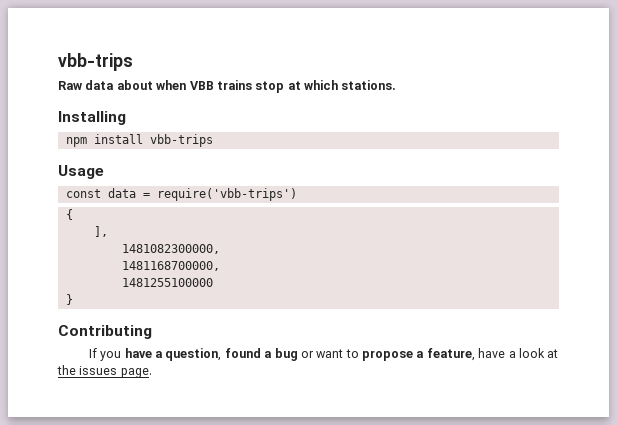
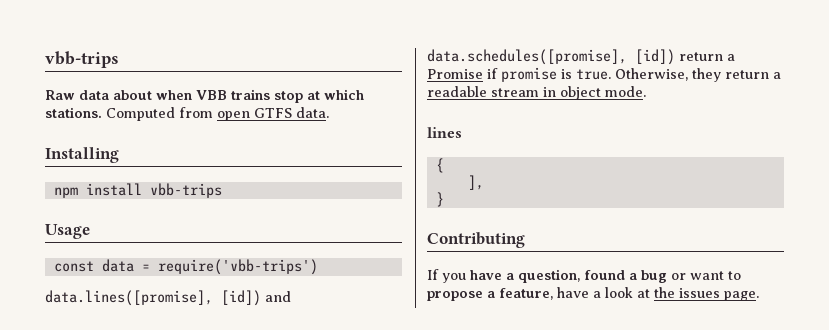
(397, 85) none -> [106,107,329,121] Computed from open GTFS data.
(297, 194) none -> [45,290,291,306] [427,49,735,65] [427,67,781,82] [427,86,646,100] [427,127,462,138] // data.lines([promise], [id]) and data.schedules([promise], [id]) return a Promise if promise is true. Otherwise, they return a readable stream in object mode. // lines
[121,244,220,254] [121,261,220,271] [121,278,213,287] // 1481082300000, // 1481168700000, // 1481255100000 -> (484, 182) none

